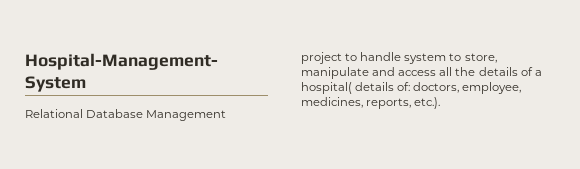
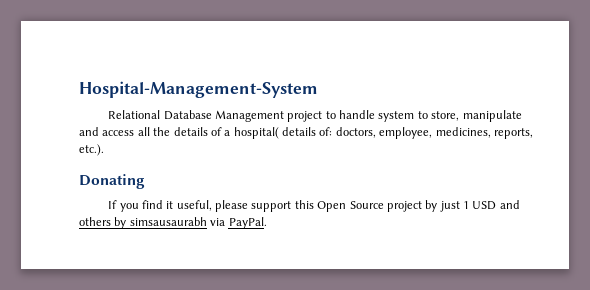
(441, 103) none -> [79,174,145,189] [108,200,520,212] [79,217,267,229] // Donating // If you find it useful, please support this Open Source project by just 1 USD and others by simsausaurabh via PayPal.

